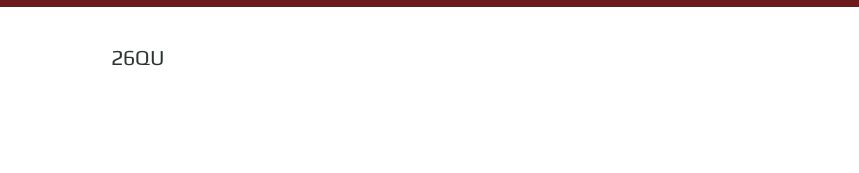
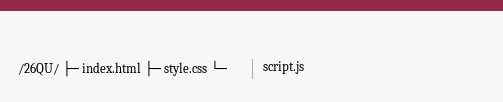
[111,50,165,66] 26QU -> [18,60,304,77] /26QU/ ├─ index.html ├─ style.css └─ script.js

